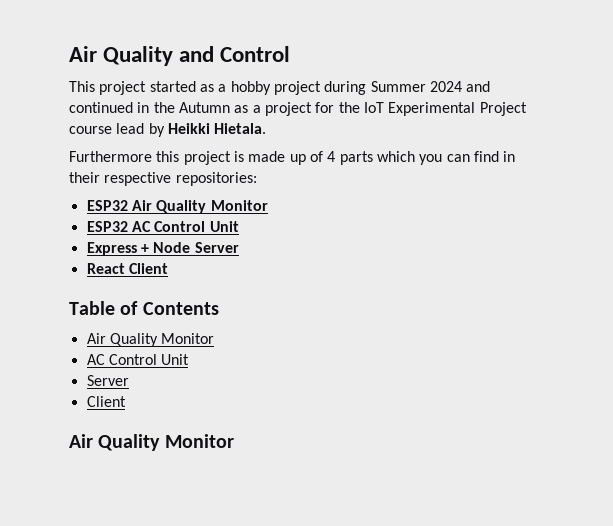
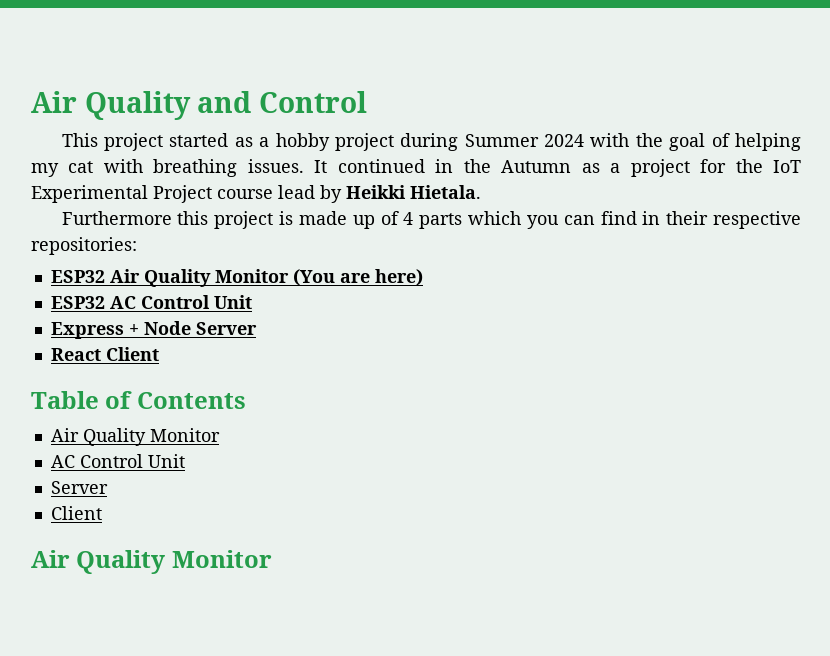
[466,81,491,92] and -> [590,133,801,151] [31,159,328,177] with the goal of helping my cat with breathing issues. It
(268, 205) none -> [292,269,423,286] (You are here)

